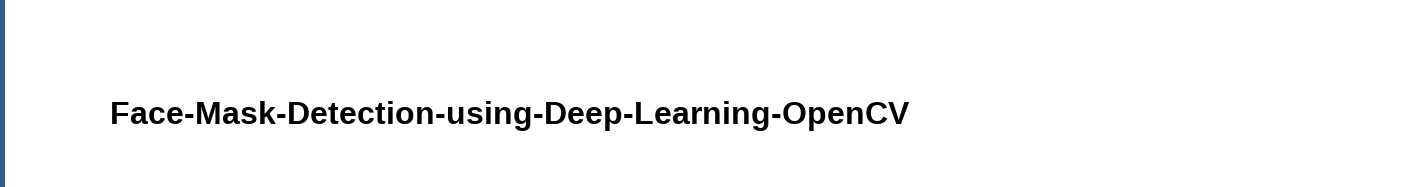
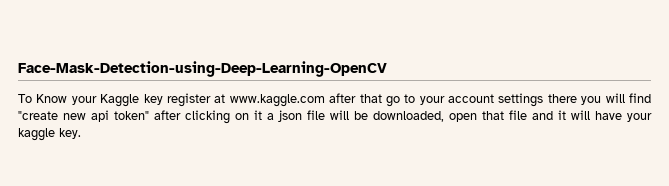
(910, 116) none -> [18,93,652,107] [18,110,652,124] [18,128,81,141] // To Know your Kaggle key register at www.kaggle.com after that go to your account settings there you will find "create new api token" after clicking on it a json file will be downloaded, open that file and it will have your kaggle key.

